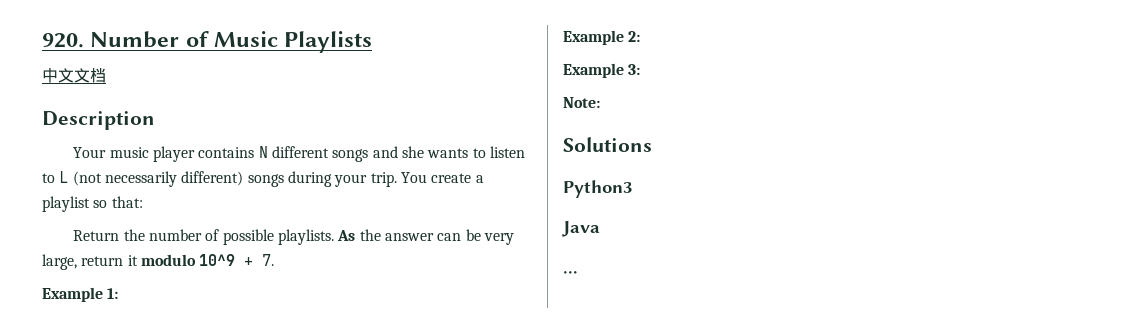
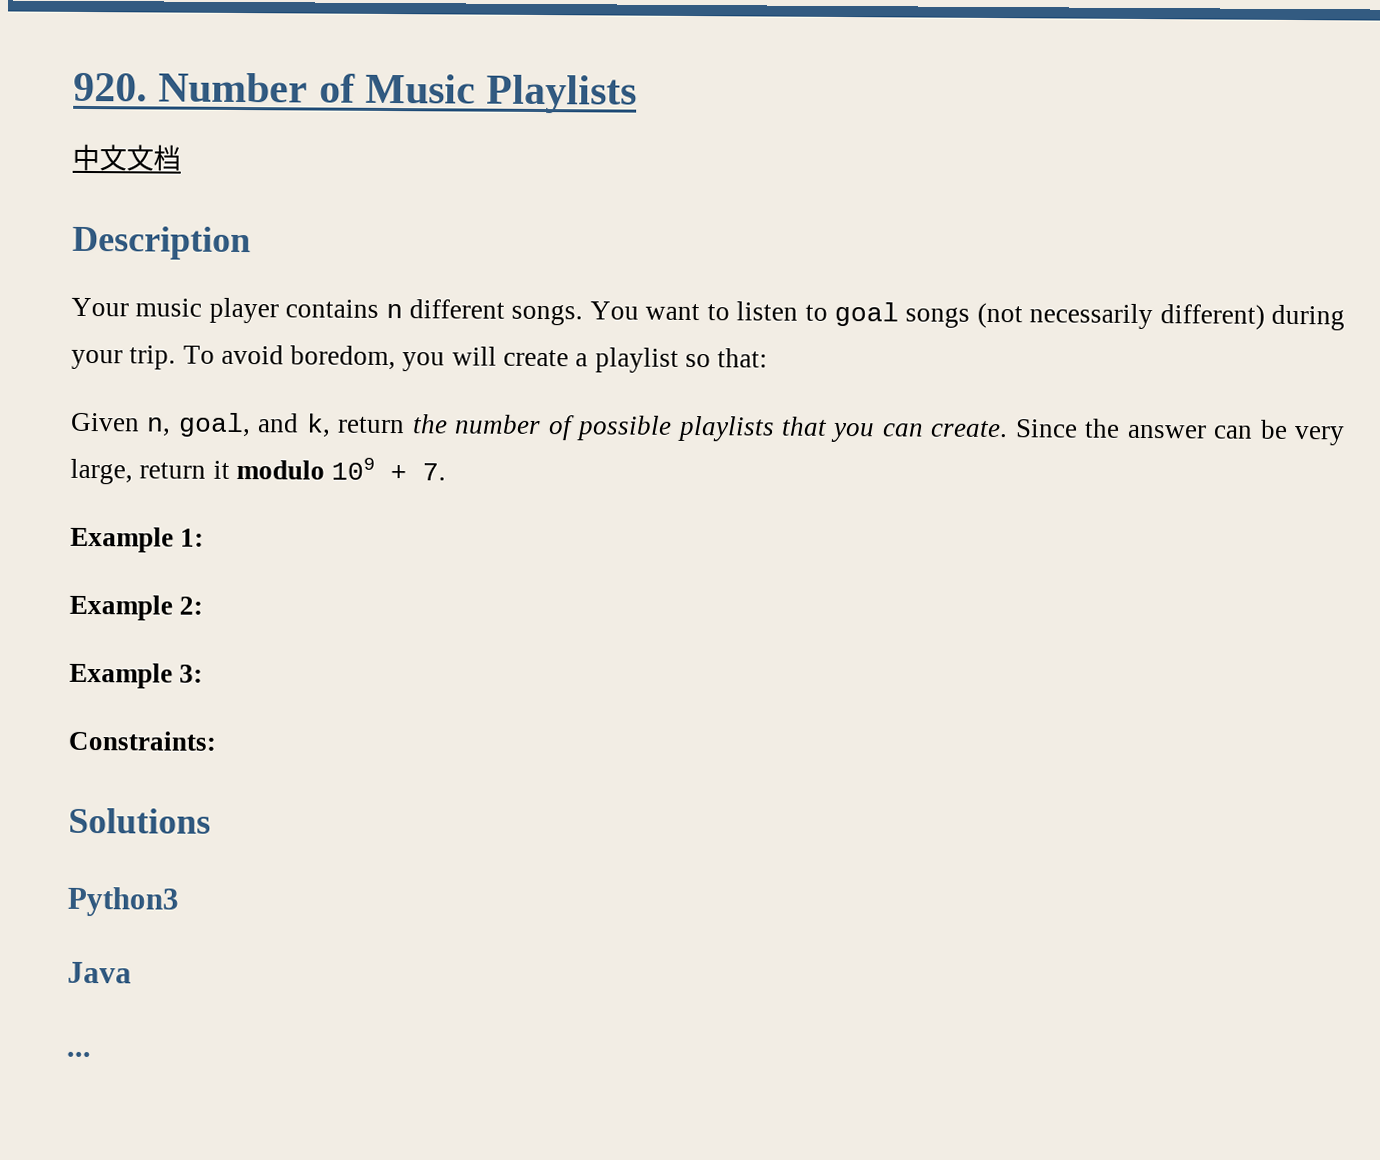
[258,146,469,162] N different songs and she wants -> [385,299,701,326] n different songs. You want
[59,171,69,183] L -> [833,301,971,328] goal songs
[247,174,284,187] songs -> (1265, 317) none
[400,172,427,183] You -> [182,344,497,372] To avoid boredom, you will
[73,229,356,245] Return the number of possible playlists. As -> [70,412,1078,443] Given n, goal, and k, return the number of possible playlists that you can create. Since
[199,254,236,266] 10^9 -> [331,457,376,480] 109
[563,97,600,108] Note: -> [68,730,216,751] Constraints:

